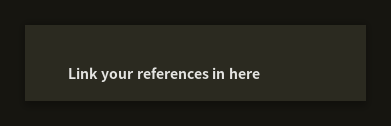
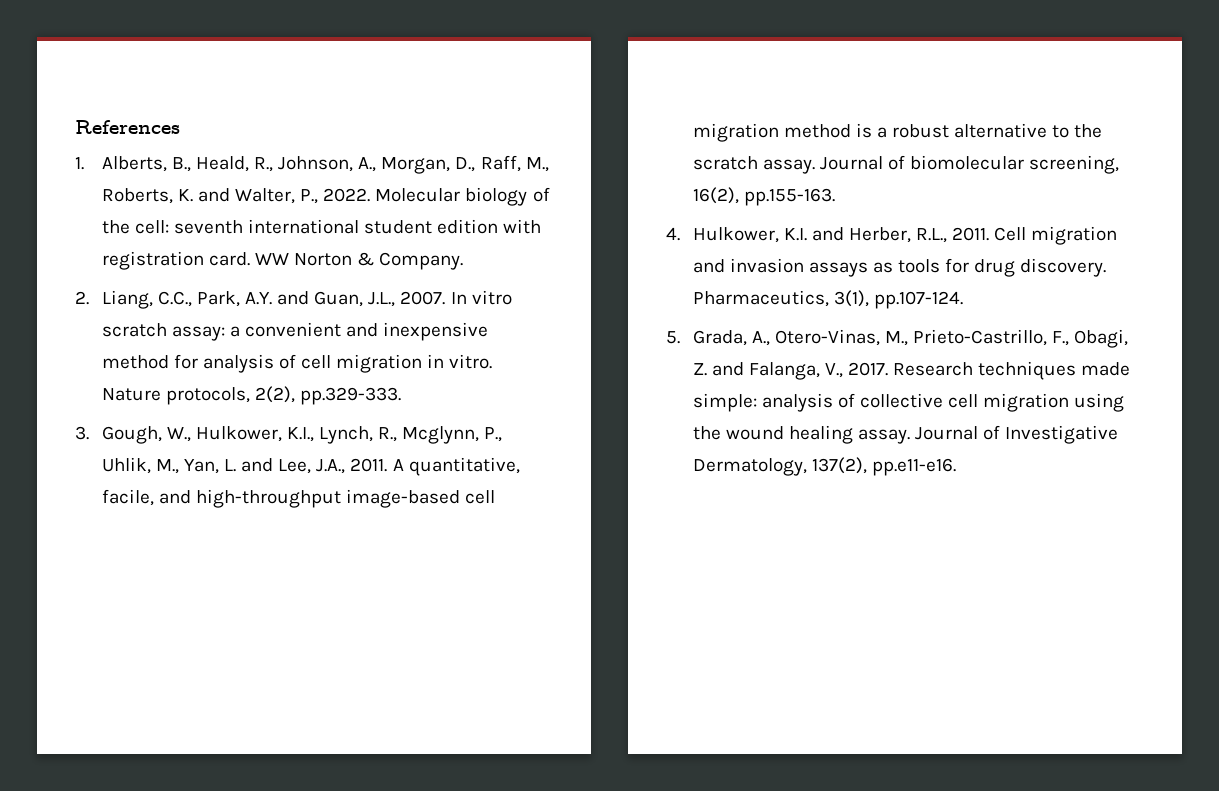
[68,67,261,82] Link your references in here -> [75,120,180,134] [75,155,549,174] [101,187,550,206] [101,219,542,234] [101,251,464,270] [75,290,512,309] [101,322,489,341] [101,354,493,373] [101,386,401,405] [75,426,503,444] [101,457,520,476] [101,489,496,508] [692,123,1103,142] [692,155,1120,174] [692,187,835,206] [666,226,1118,245] [692,258,1107,277] [692,290,963,309] [666,329,1129,348] [692,361,1131,380] [692,393,1125,412] [692,425,1119,444] [692,457,956,476] References // 1. Alberts, B., Heald, R., Johnson, A., Morgan, D., Raff, M., Roberts, K. and Walter, P., 2022. Molecular biology of the cell: seventh international student edition with registration card. WW Norton & Company. // 2. Liang, C.C., Park, A.Y. and Guan, J.L., 2007. In vitro scratch assay: a convenient and inexpensive method for analysis of cell migration in vitro. Nature protocols, 2(2), pp.329-333. // 3. Gough, W., Hulkower, K.I., Lynch, R., Mcglynn, P., Uhlik, M., Yan, L. and Lee, J.A., 2011. A quantitative, facile, and high-throughput image-based cell migration method is a robust alternative to the scratch assay. Journal of biomolecular screening, 16(2), pp.155-163. // 4. Hulkower, K.I. and Herber, R.L., 2011. Cell migration and invasion assays as tools for drug discovery. Pharmaceutics, 3(1), pp.107-124. // 5. Grada, A., Otero-Vinas, M., Prieto-Castrillo, F., Obagi, Z. and Falanga, V., 2017. Research techniques made simple: analysis of collective cell migration using the wound healing assay. Journal of Investigative Dermatology, 137(2), pp.e11-e16.

